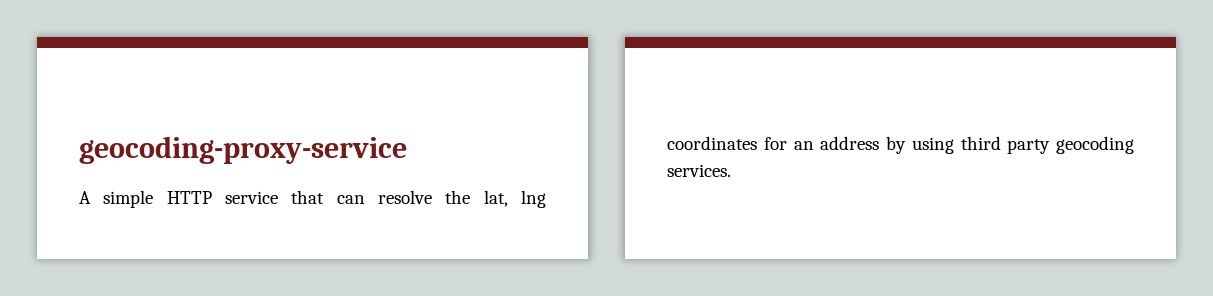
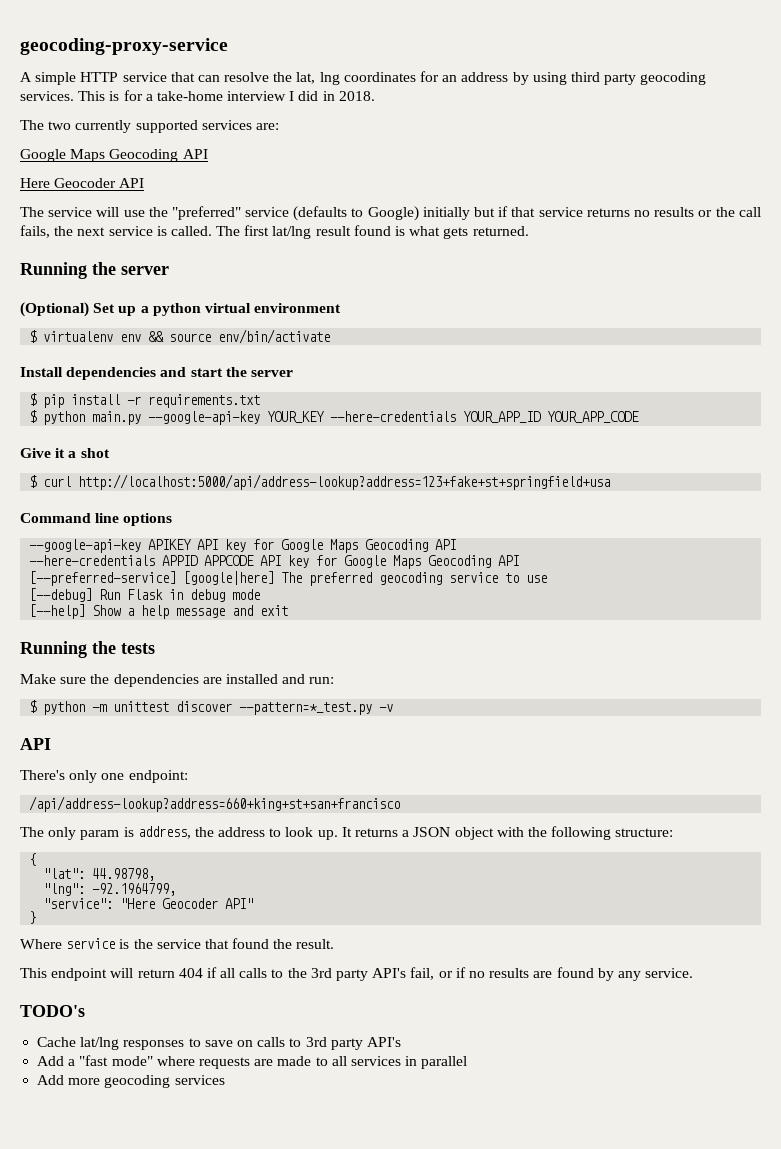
(731, 170) none -> [78,90,375,101] [20,120,279,133] [20,149,208,162] [20,178,145,188] [20,206,761,221] [20,225,529,239] [20,262,169,279] [20,302,342,317] [29,329,331,344] [20,367,293,380] [29,393,261,408] [29,410,640,425] [20,448,110,458] [29,474,611,490] [20,513,173,526] [29,539,457,553] [29,555,520,569] [29,571,548,586] [29,588,261,602] [29,604,289,619] [20,641,155,658] [20,674,335,687] [29,700,394,715] [20,738,51,750] [20,770,188,783] [29,796,401,812] [20,826,674,840] [29,853,37,866] [43,868,156,881] [43,883,177,896] [43,898,254,909] [29,911,37,924] [20,938,335,949] [20,967,694,981] [20,1005,85,1017] [37,1037,401,1050] [37,1055,468,1069] [37,1075,225,1088] This is for a take-home interview I did in 2018. // The two currently supported services are: // Google Maps Geocoding API // Here Geocoder API // The service will use the "preferred" service (defaults to Google) initially but if that service returns no results or the call fails, the next service is called. The first lat/lng result found is what gets returned. // Running the server // (Optional) Set up a python virtual environment // $ virtualenv env && source env/bin/activate // Install dependencies and start the server // $ pip install -r requirements.txt // $ python main.py --google-api-key YOUR_KEY --here-credentials YOUR_APP_ID YOUR_APP_CODE // Give it a shot // $ curl http://localhost:5000/api/address-lookup?address=123+fake+st+springfield+usa // Command line options // --google-api-key APIKEY API key for Google Maps Geocoding API // --here-credentials APPID APPCODE API key for Google Maps Geocoding API // [--preferred-service] [google|here] The preferred geocoding service to use // [--debug] Run Flask in debug mode // [--help] Show a help message and exit // Running the tests // Make sure the dependencies are installed and run: // $ python -m unittest discover --pattern=*_test.py -v // API // There's only one endpoint: // /api/address-lookup?address=660+king+st+san+francisco // The only param is address, the address to look up. It returns a JSON object with the following structure: // { // "lat": 44.98798, // "lng": -92.1964799, // "service": "Here Geocoder API" // } // Where service is the service that found the result. // This endpoint will return 404 if all calls to the 3rd party API's fail, or if no results are found by any service. // TODO's // Cache lat/lng responses to save on calls to 3rd party API's // Add a "fast mode" where requests are made to all services in parallel // Add more geocoding services

